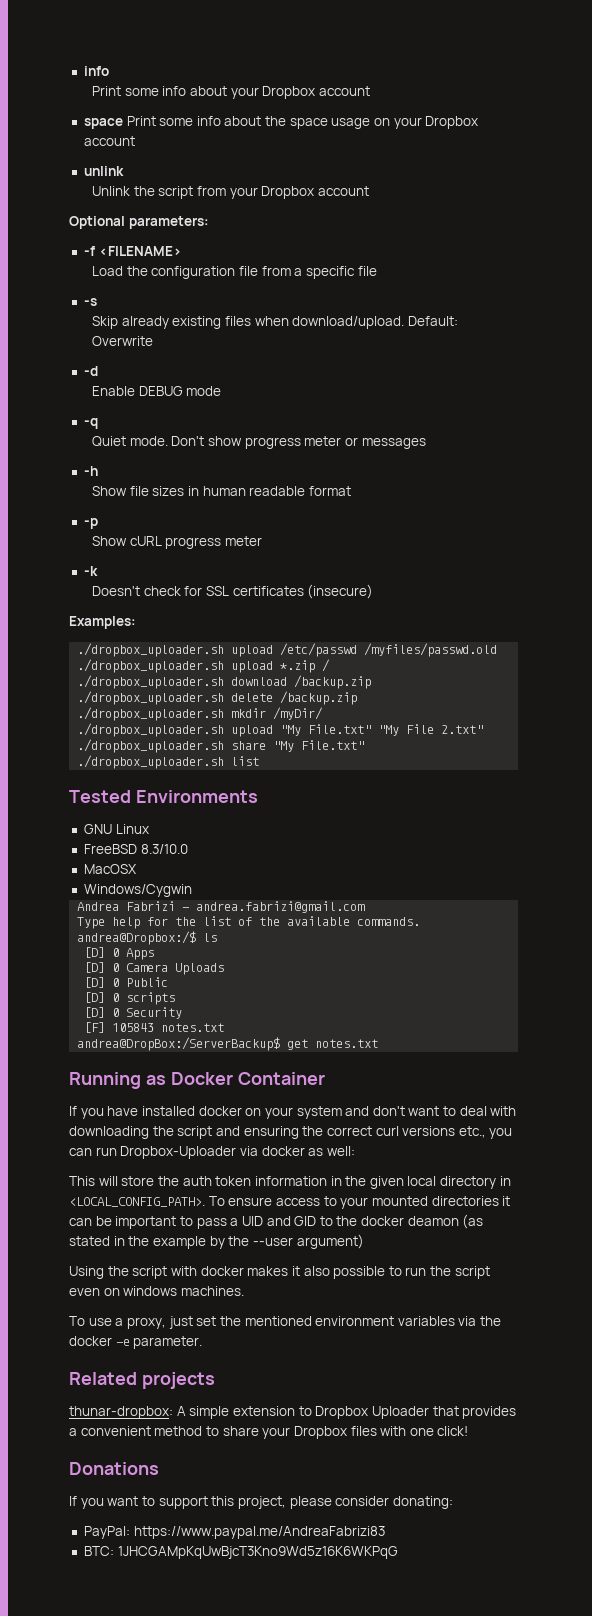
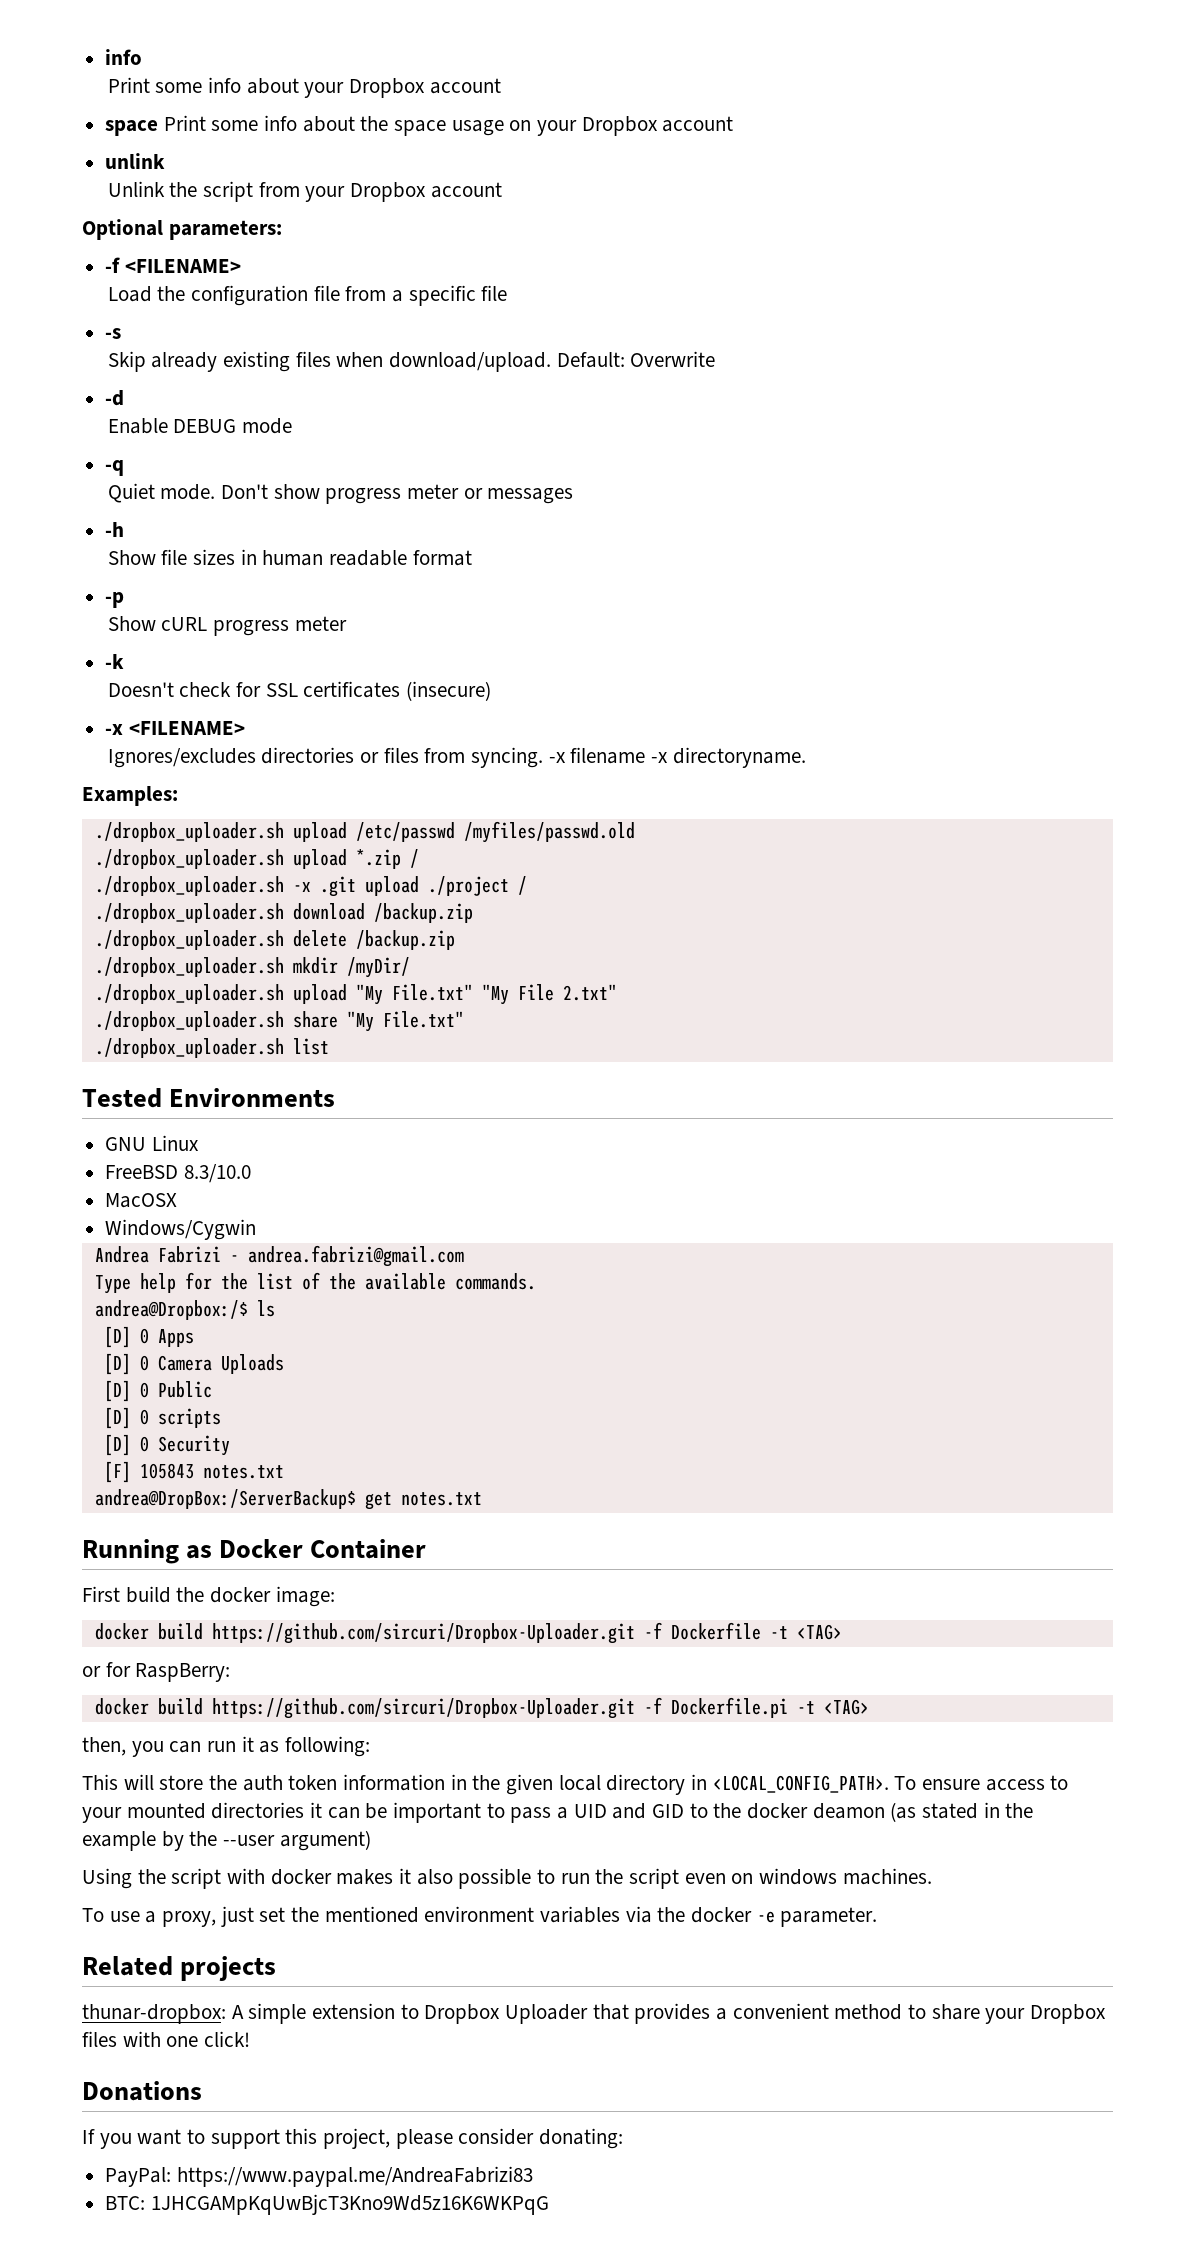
(374, 591) none -> [105,721,245,735] [107,747,806,768] // -x <FILENAME> // Ignores/excludes directories or files from syncing. -x filename -x directoryname.
(331, 665) none -> [94,876,527,897] // ./dropbox_uploader.sh -x .git upload ./project /
[69,1106,517,1119] [69,1126,513,1139] [69,1146,355,1159] If you have installed docker on your system and don't want to deal with downloading the script and ensuring the correct curl versions etc., you can run Dropbox-Uploader via docker as well: -> [82,1586,335,1607] [94,1622,842,1644] [82,1662,231,1682] [94,1697,869,1719] [82,1736,371,1757] First build the docker image: // docker build https://github.com/sircuri/Dropbox-Uploader.git -f Dockerfile -t <TAG> // or for RaspBerry: // docker build https://github.com/sircuri/Dropbox-Uploader.git -f Dockerfile.pi -t <TAG> // then, you can run it as following:

